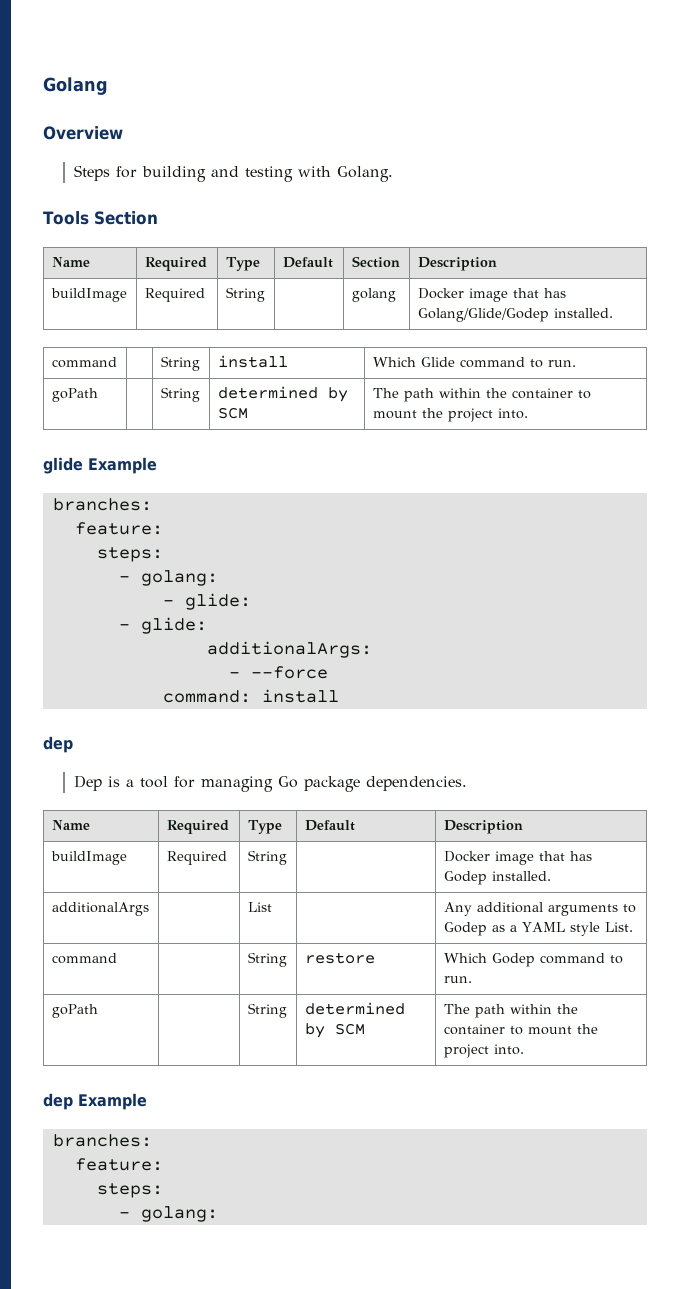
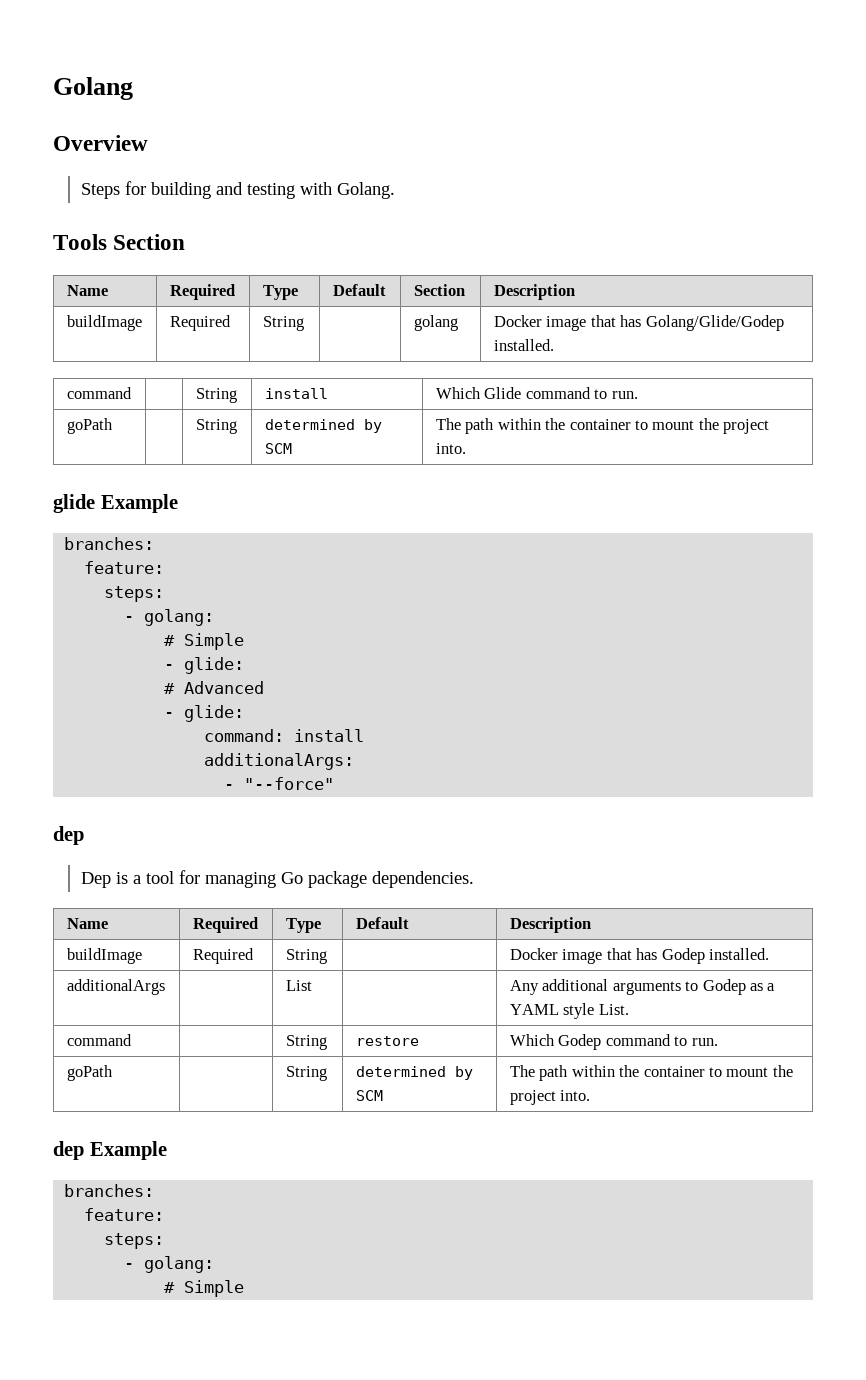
[162,593,251,610] [118,617,207,634] - glide: // - glide: -> [164,633,245,650] [164,657,245,674] [164,681,265,694] [164,705,245,722] [204,729,365,742] # Simple // - glide: // # Advanced // - glide: // command: install
[250,666,328,679] [162,689,339,703] --force // command: install -> [244,777,335,790] "--force"
(218, 1214) none -> [164,1280,245,1297] // # Simple

